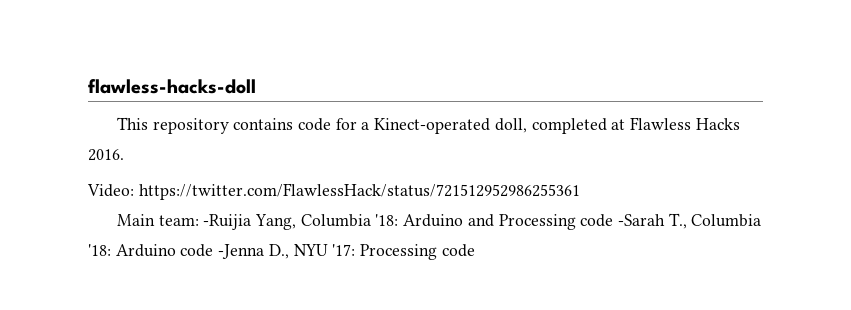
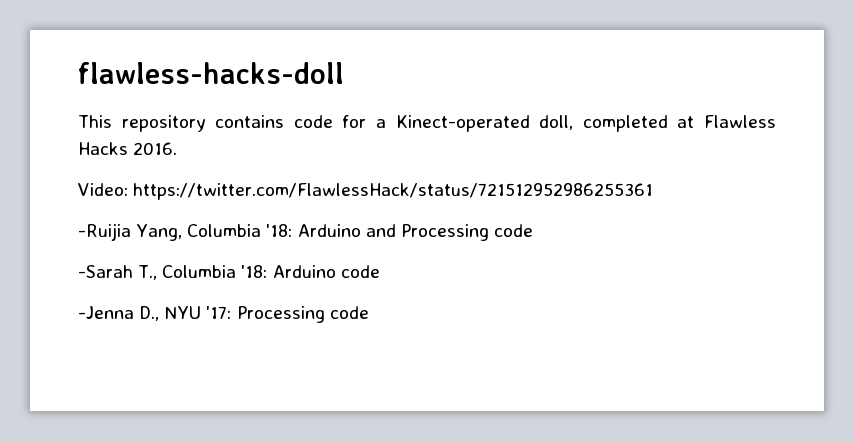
[116,214,199,226] Main team: -> (654, 191) none
(614, 220) none -> (533, 230) //
(214, 250) none -> (380, 271) //

